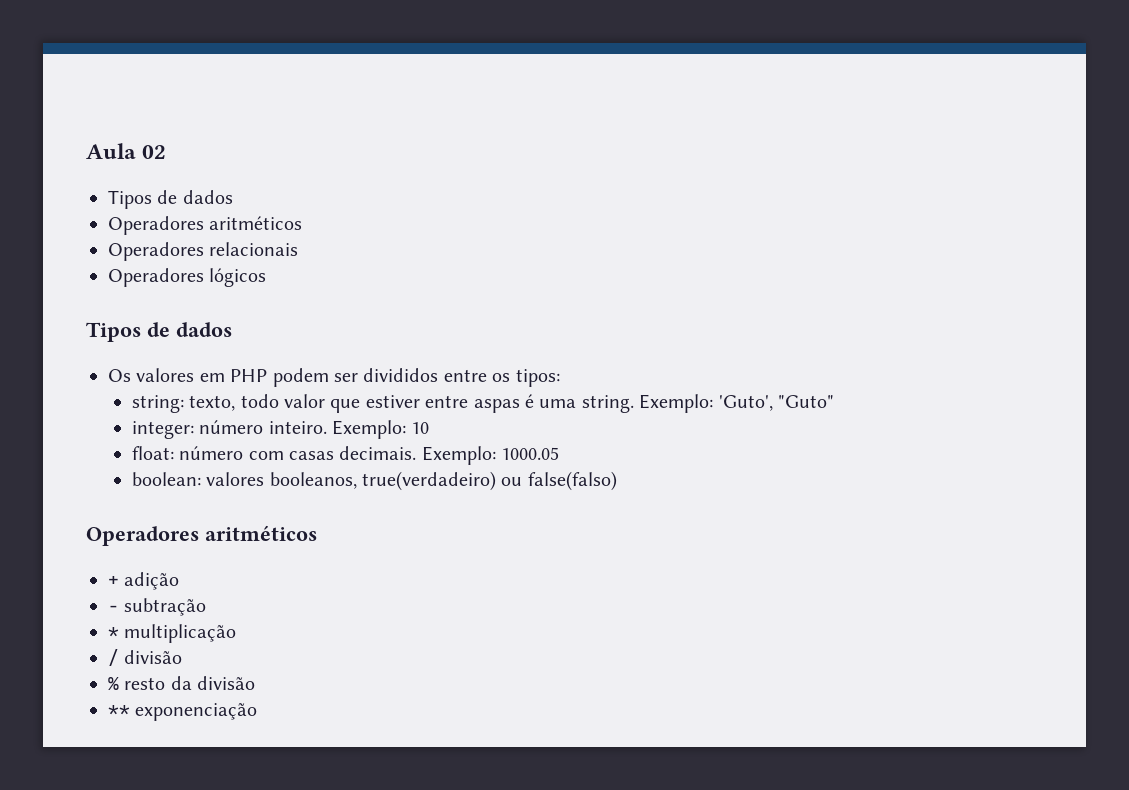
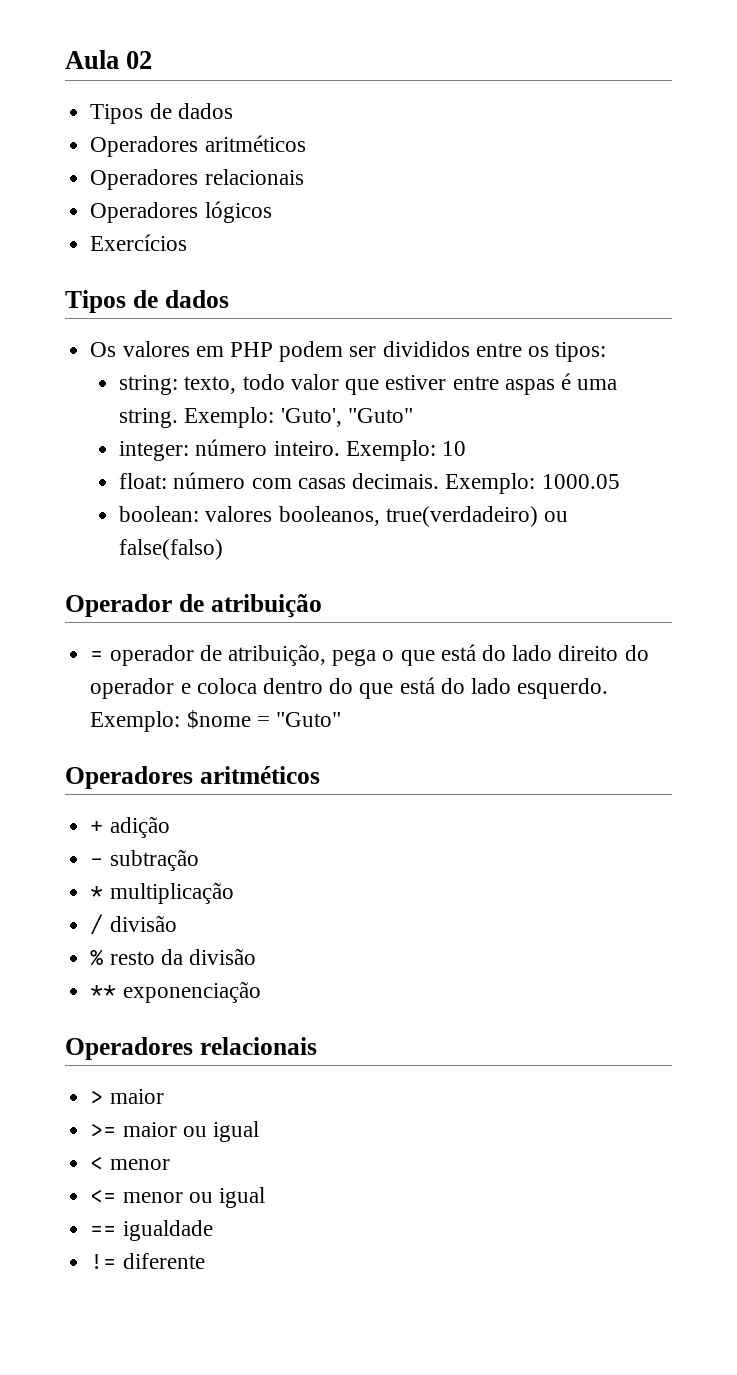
(267, 277) none -> [90,234,188,251] // Exercícios
(617, 481) none -> [65,594,322,618] [90,644,649,666] [90,677,609,699] [90,710,341,732] // Operador de atribuição // = operador de atribuição, pega o que está do lado direito do operador e coloca dentro do que está do lado esquerdo. Exemplo: $nome = "Guto"
(258, 712) none -> [65,1037,317,1060] [90,1089,164,1104] [90,1121,259,1142] [90,1156,170,1170] [90,1187,265,1208] [90,1220,213,1241] [90,1253,205,1269] // Operadores relacionais // > maior // >= maior ou igual // < menor // <= menor ou igual // == igualdade // != diferente

